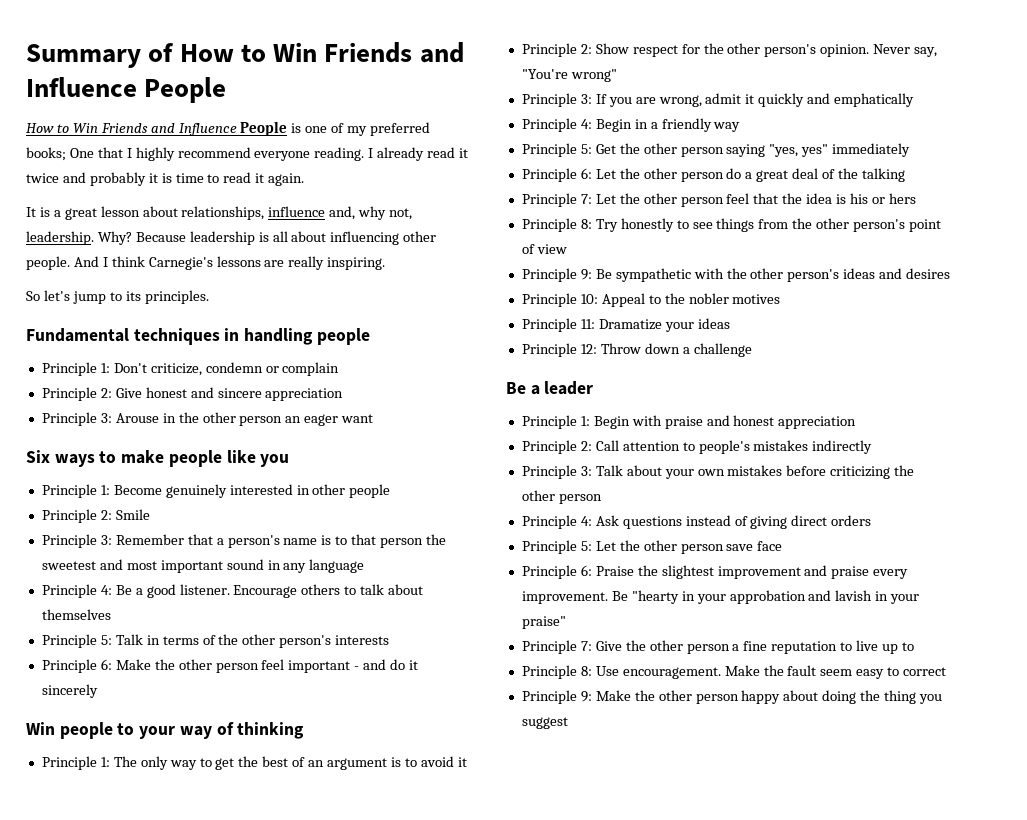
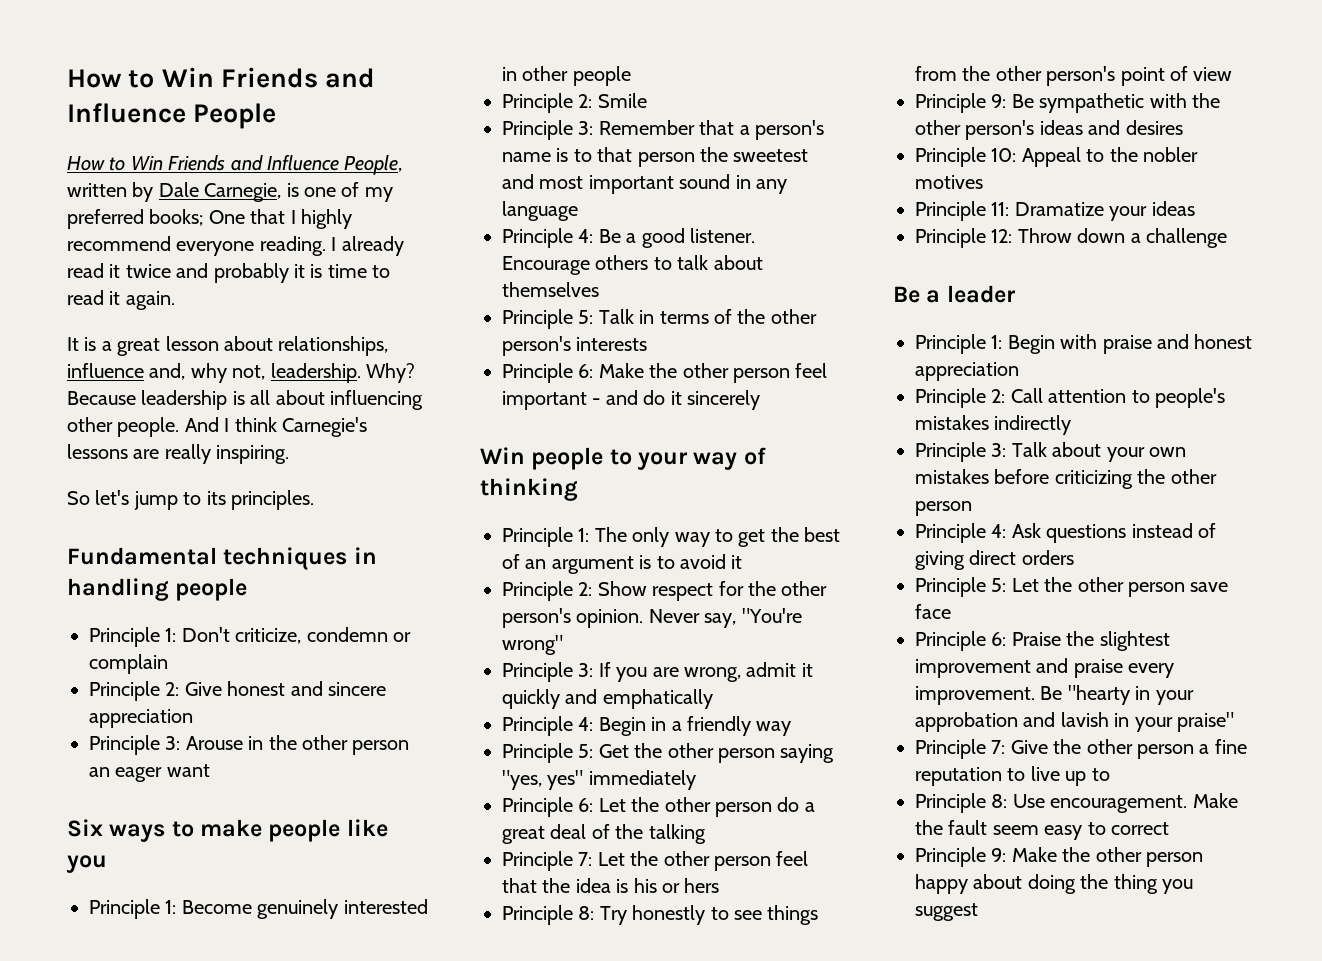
[26,43,175,68] Summary of -> (67, 78) none
[240,121,288,136] People -> [344,155,403,175] [67,182,282,202] People, written by Dale Carnegie,

